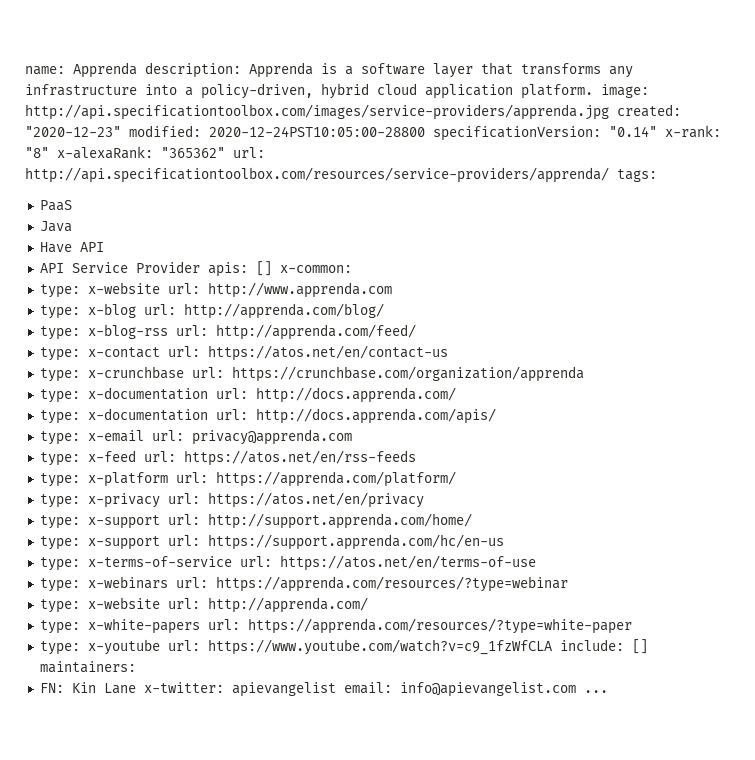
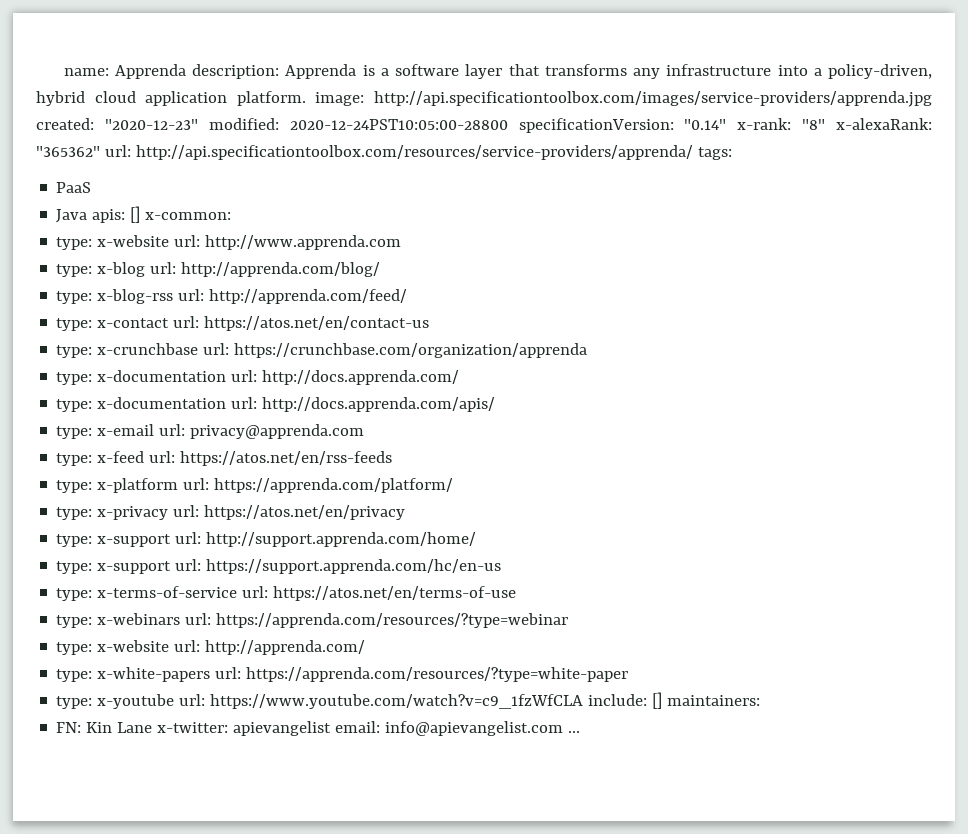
[39,242,104,253] [39,261,200,273] // Have API // API Service Provider -> (88, 216) none

